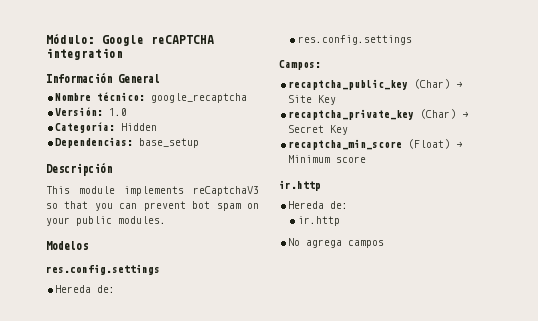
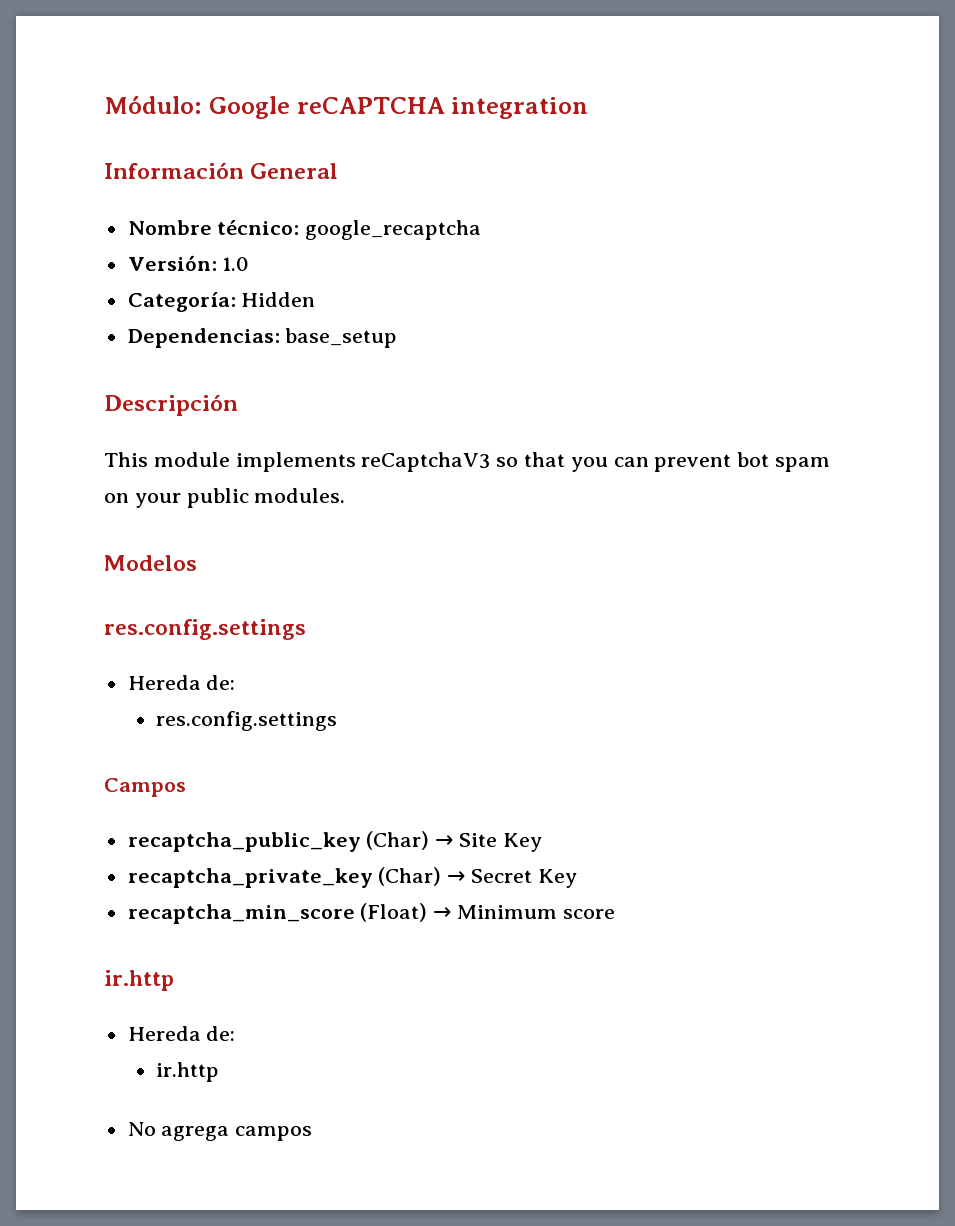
[279,60,321,70] Campos: -> [104,778,186,797] Campos

